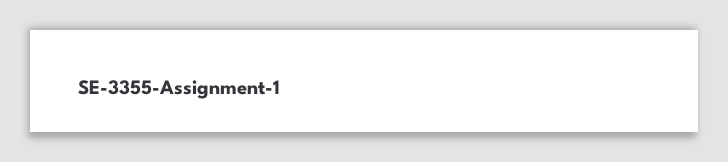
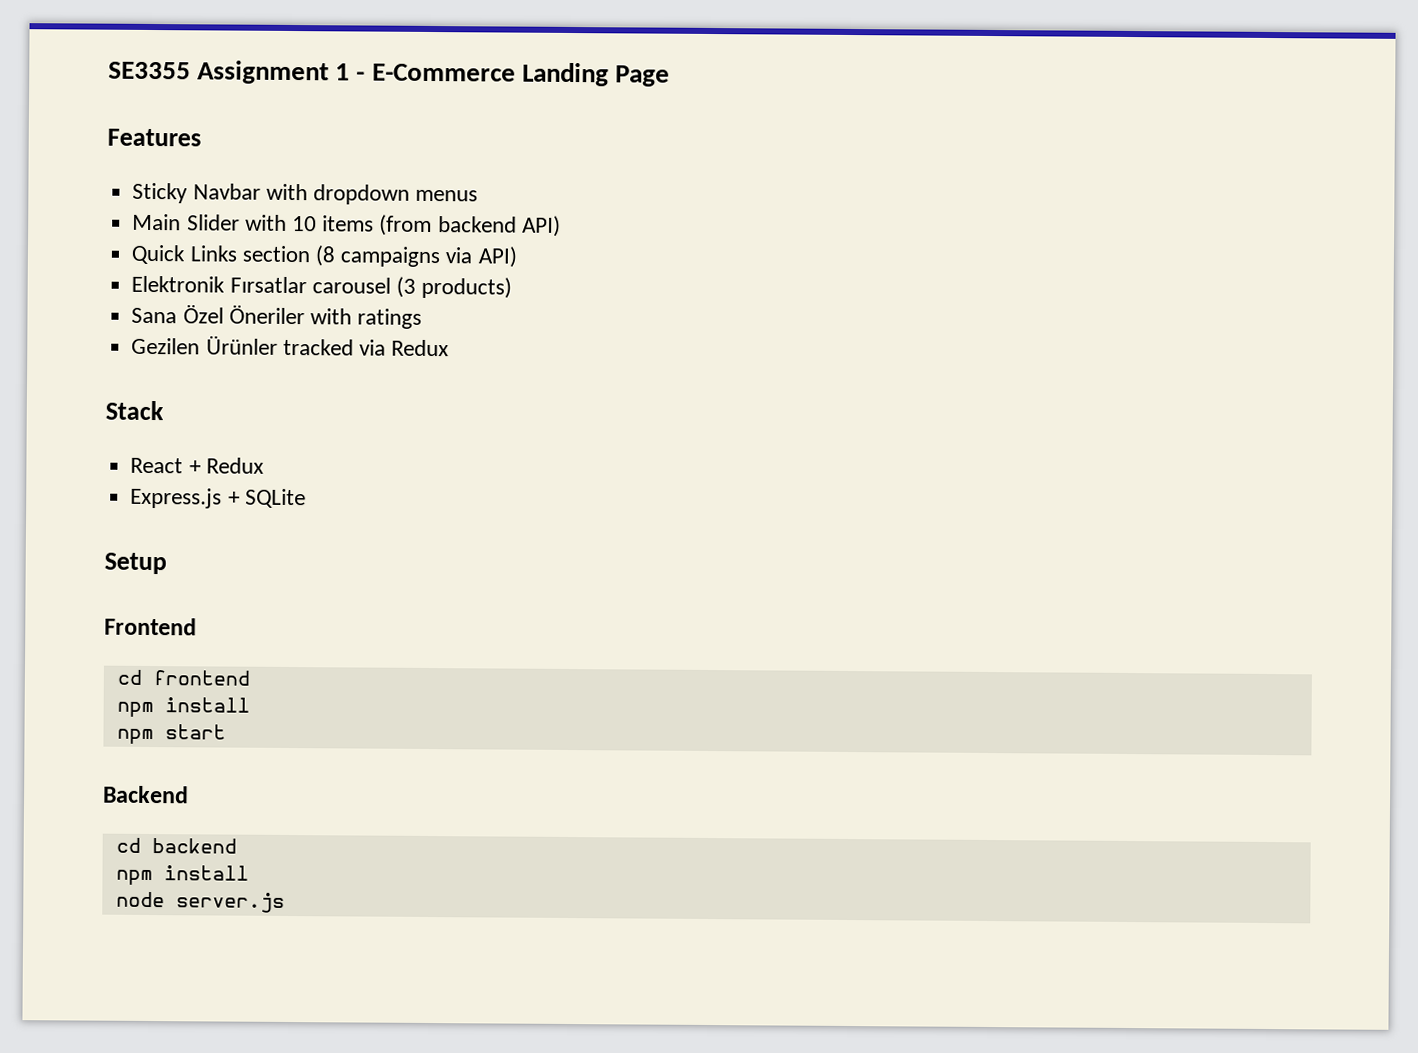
[78,80,280,99] SE-3355-Assignment-1 -> [108,60,670,87] [107,128,201,147] [132,182,479,205] [132,213,561,237] [131,244,517,268] [131,275,513,299] [131,304,423,329] [131,335,450,357] [105,400,164,421] [130,457,264,474] [130,487,306,509] [104,552,167,575] [104,617,197,636] [116,669,250,686] [116,697,250,718] [116,724,226,745] [103,785,189,804] [115,837,237,854] [115,865,249,886] [115,891,285,913] SE3355 Assignment 1 - E-Commerce Landing Page // Features // Sticky Navbar with dropdown menus // Main Slider with 10 items (from backend API) // Quick Links section (8 campaigns via API) // Elektronik Fırsatlar carousel (3 products) // Sana Özel Öneriler with ratings // Gezilen Ürünler tracked via Redux // Stack // React + Redux // Express.js + SQLite // Setup // Frontend // cd frontend // npm install // npm start // Backend // cd backend // npm install // node server.js

